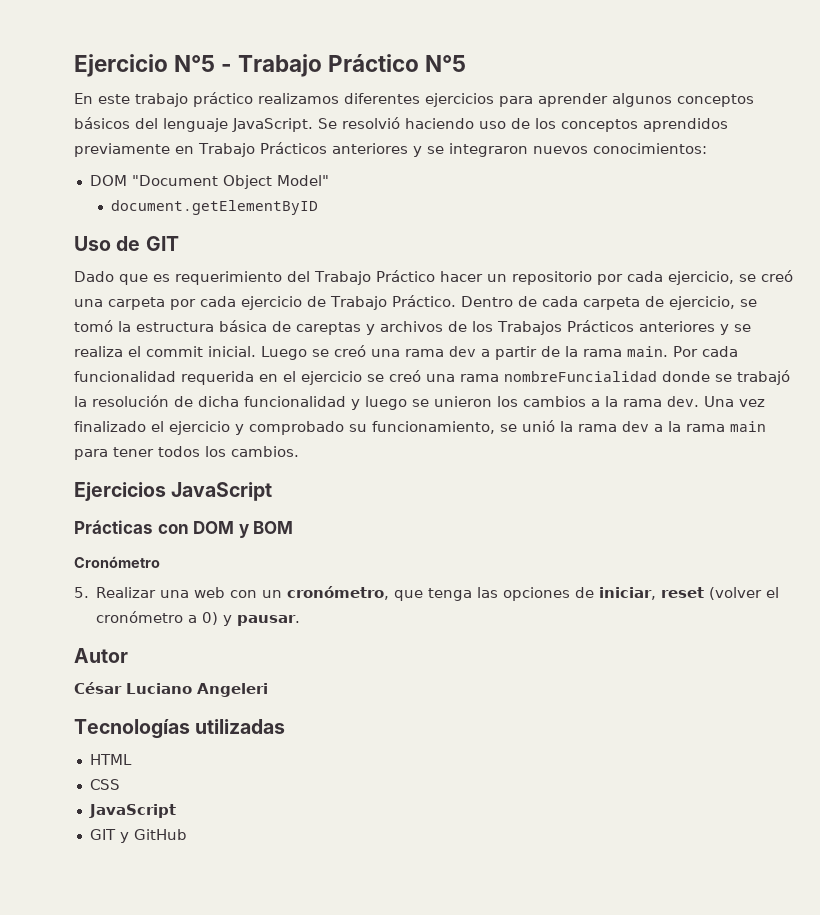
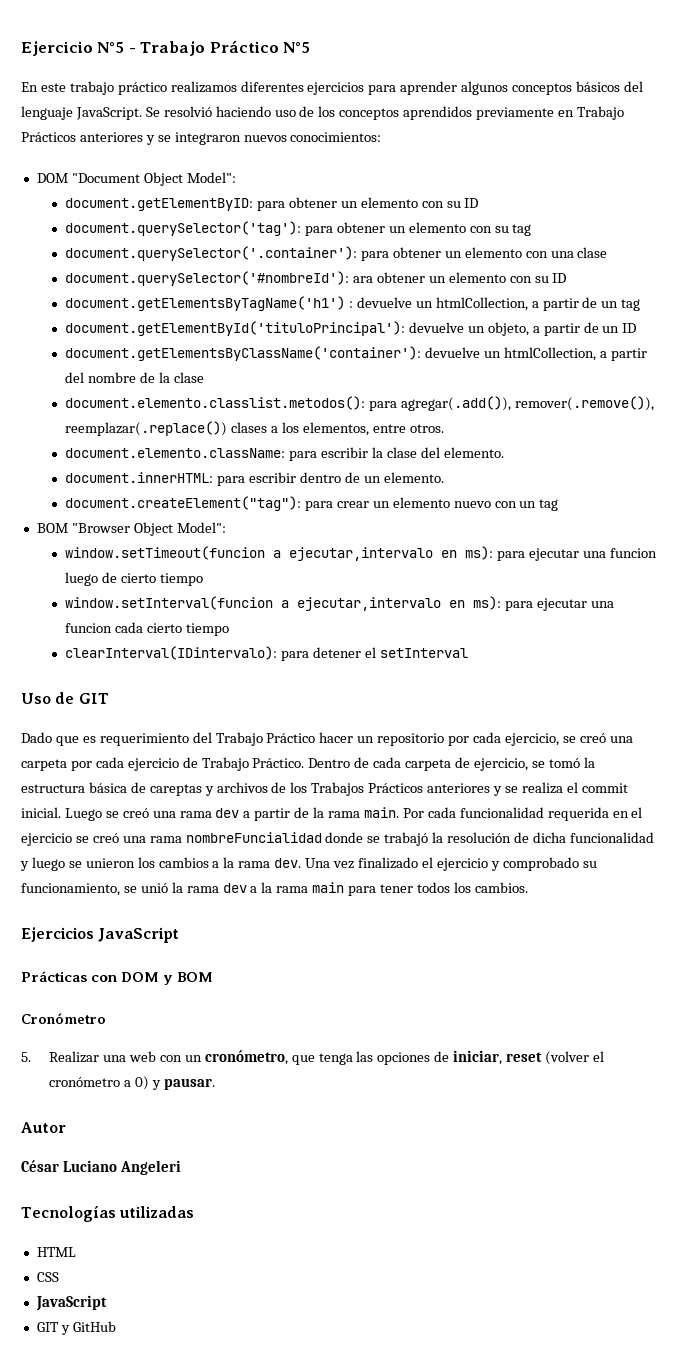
[276,175,329,186] [111,200,319,215] Model" // document.getElementByID -> [186,172,236,183] [65,197,479,211] [65,221,532,236] [65,246,608,261] [65,271,567,286] [65,296,641,311] [65,321,637,336] [65,346,647,361] [65,372,204,383] [65,396,654,411] [65,421,444,436] [65,447,504,461] [65,472,444,486] [65,496,559,511] [36,522,226,536] [65,546,657,561] [65,572,203,586] [65,596,614,611] [65,622,229,636] [65,646,468,661] Model": // document.getElementByID: para obtener un elemento con su ID // document.querySelector('tag'): para obtener un elemento con su tag // document.querySelector('.container'): para obtener un elemento con una clase // document.querySelector('#nombreId'): ara obtener un elemento con su ID // document.getElementsByTagName('h1') : devuelve un htmlCollection, a partir de un tag // document.getElementById('tituloPrincipal'): devuelve un objeto, a partir de un ID // document.getElementsByClassName('container'): devuelve un htmlCollection, a partir del nombre de la clase // document.elemento.classlist.metodos(): para agregar(.add()), remover(.remove()), reemplazar(.replace()) clases a los elementos, entre otros. // document.elemento.className: para escribir la clase del elemento. // document.innerHTML: para escribir dentro de un elemento. // document.createElement("tag"): para crear un elemento nuevo con un tag // BOM "Browser Object Model": // window.setTimeout(funcion a ejecutar,intervalo en ms): para ejecutar una funcion luego de cierto tiempo // window.setInterval(funcion a ejecutar,intervalo en ms): para ejecutar una funcion cada cierto tiempo // clearInterval(IDintervalo): para detener el setInterval

